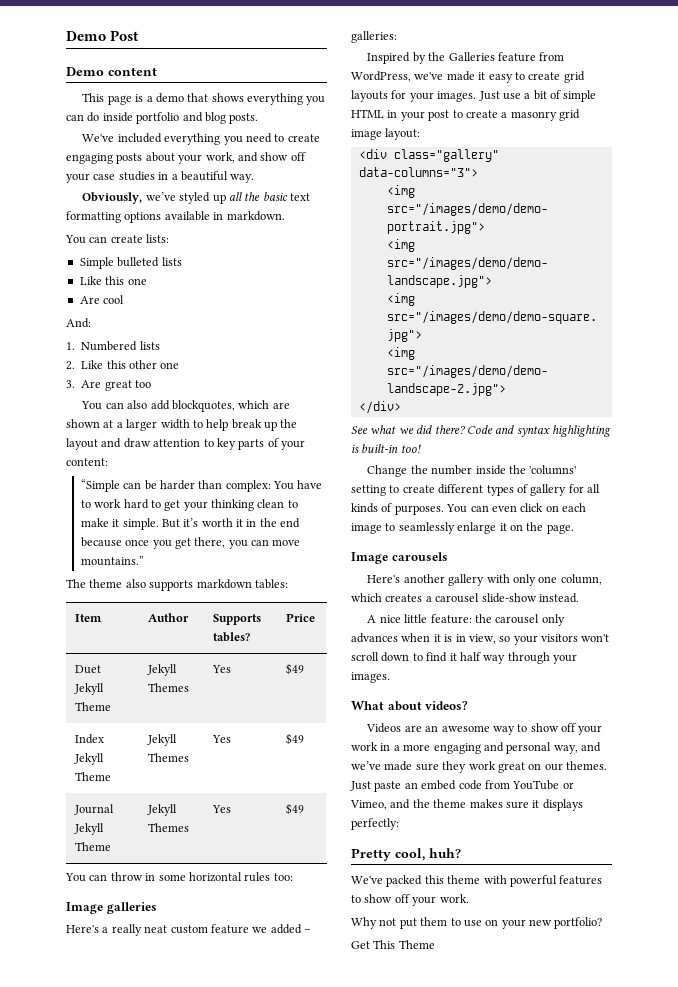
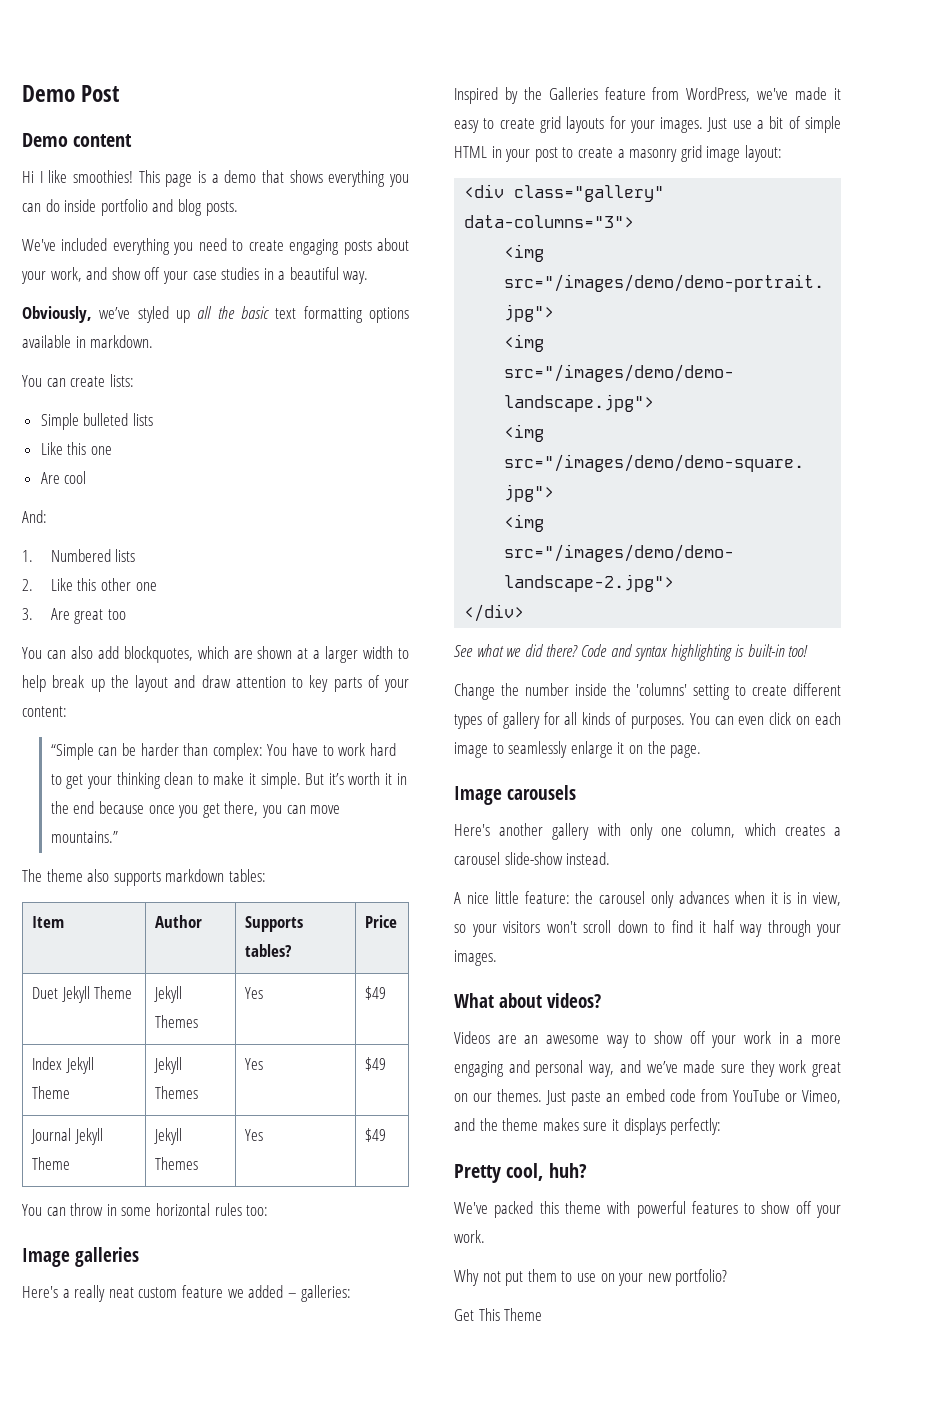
(157, 71) none -> [22,170,133,183] Hi I like smoothies!

